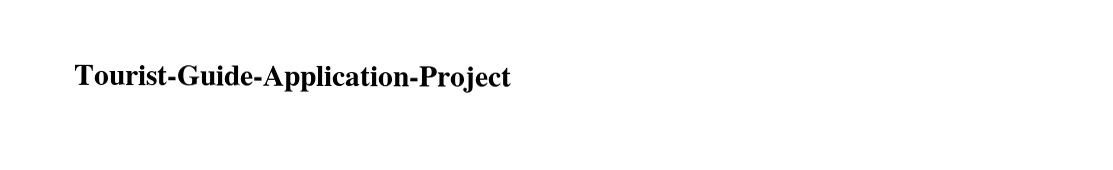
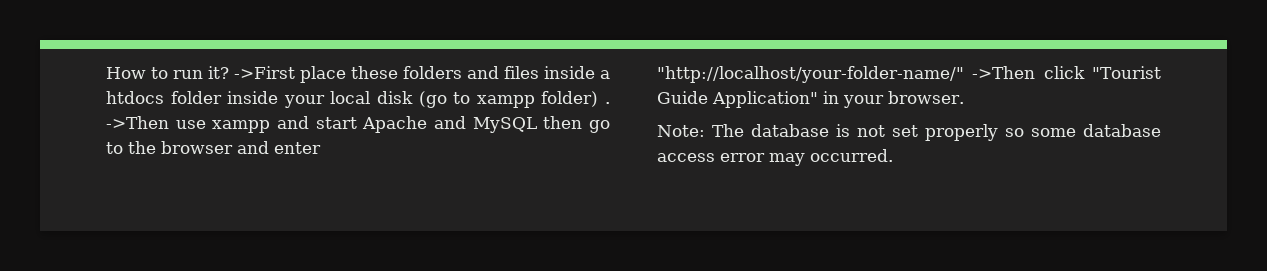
[73,64,512,93] Tourist-Guide-Application-Project -> [106,66,610,83] [106,91,611,108] [106,116,610,133] [106,141,321,154] [657,66,1162,83] [657,91,964,108] [657,124,1161,141] [657,149,893,166] How to run it? ->First place these folders and files inside a htdocs folder inside your local disk (go to xampp folder) . ->Then use xampp and start Apache and MySQL then go to the browser and enter "http://localhost/your-folder-name/" ->Then click "Tourist Guide Application" in your browser. // Note: The database is not set properly so some database access error may occurred.

